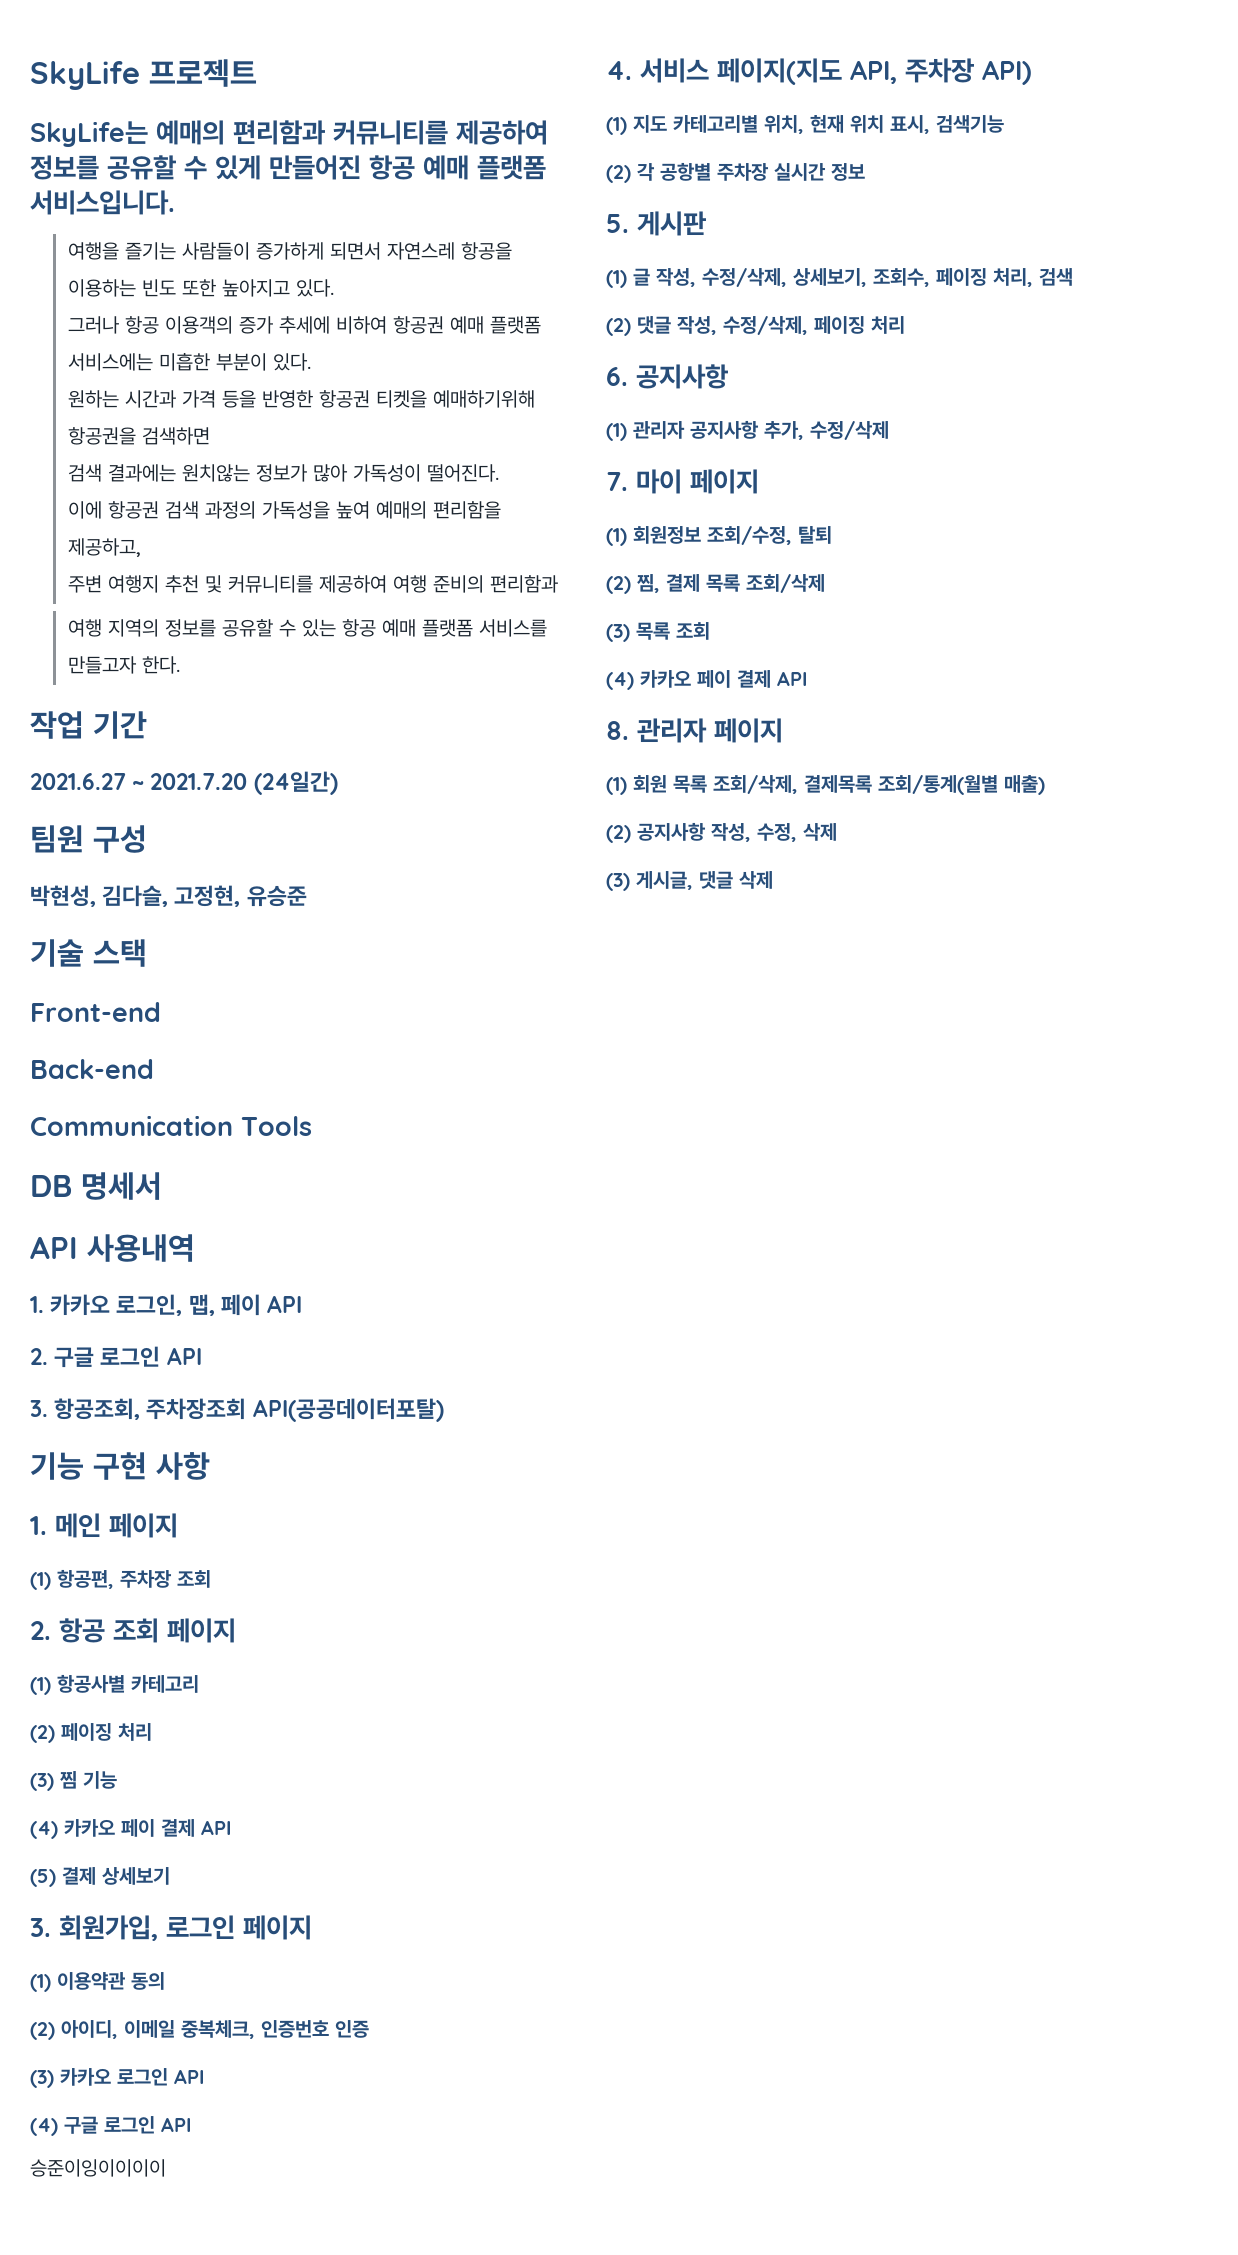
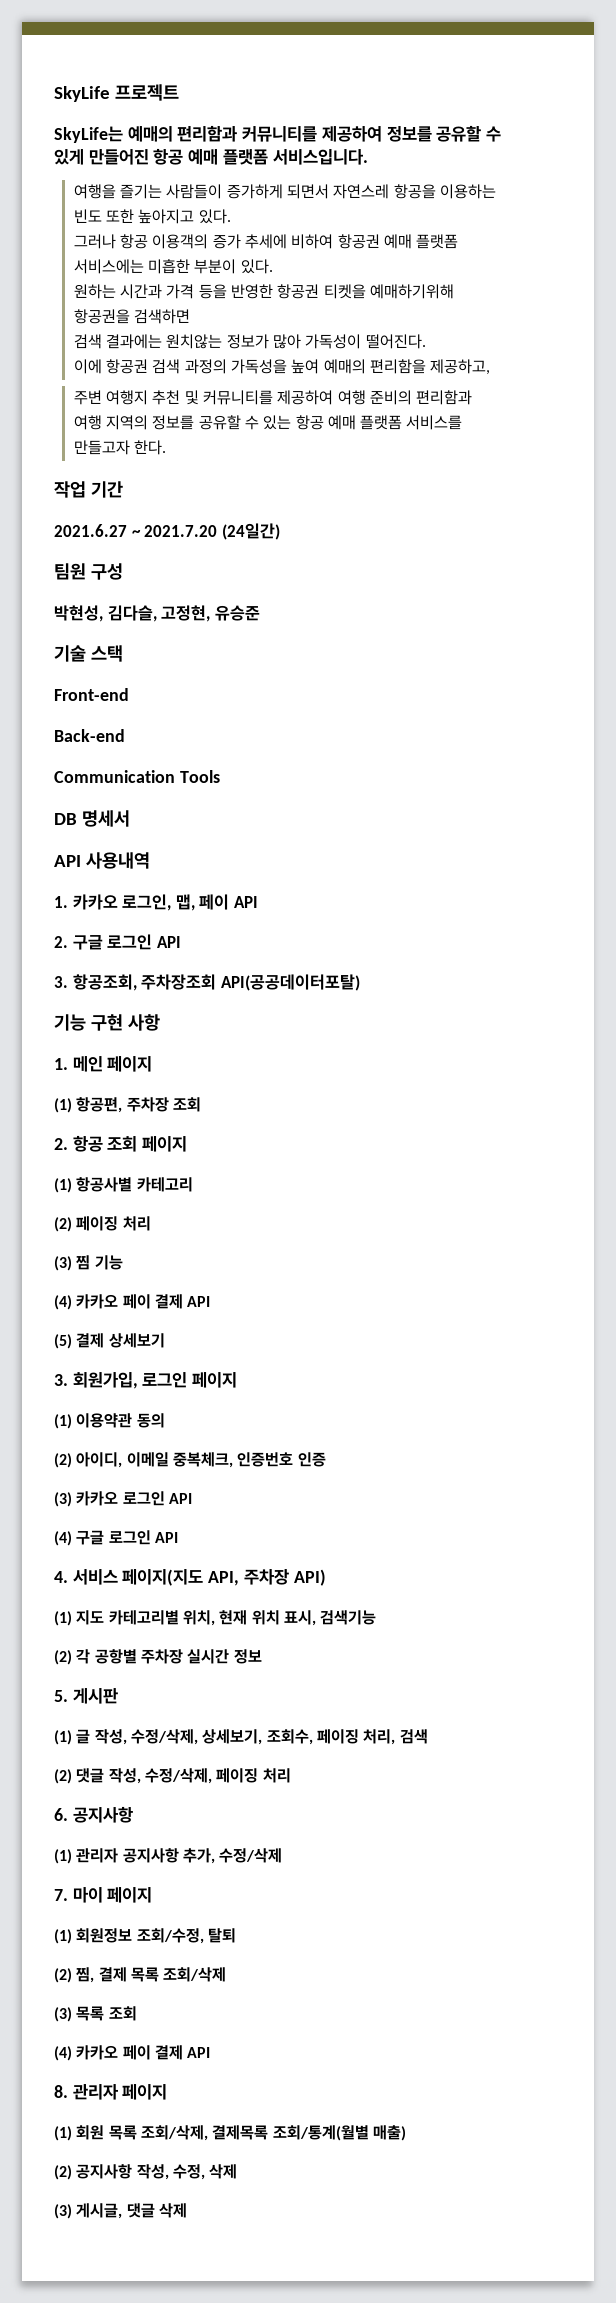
[30,2159,166,2177] // 승준이잉이이이이 -> (178, 1537) none

